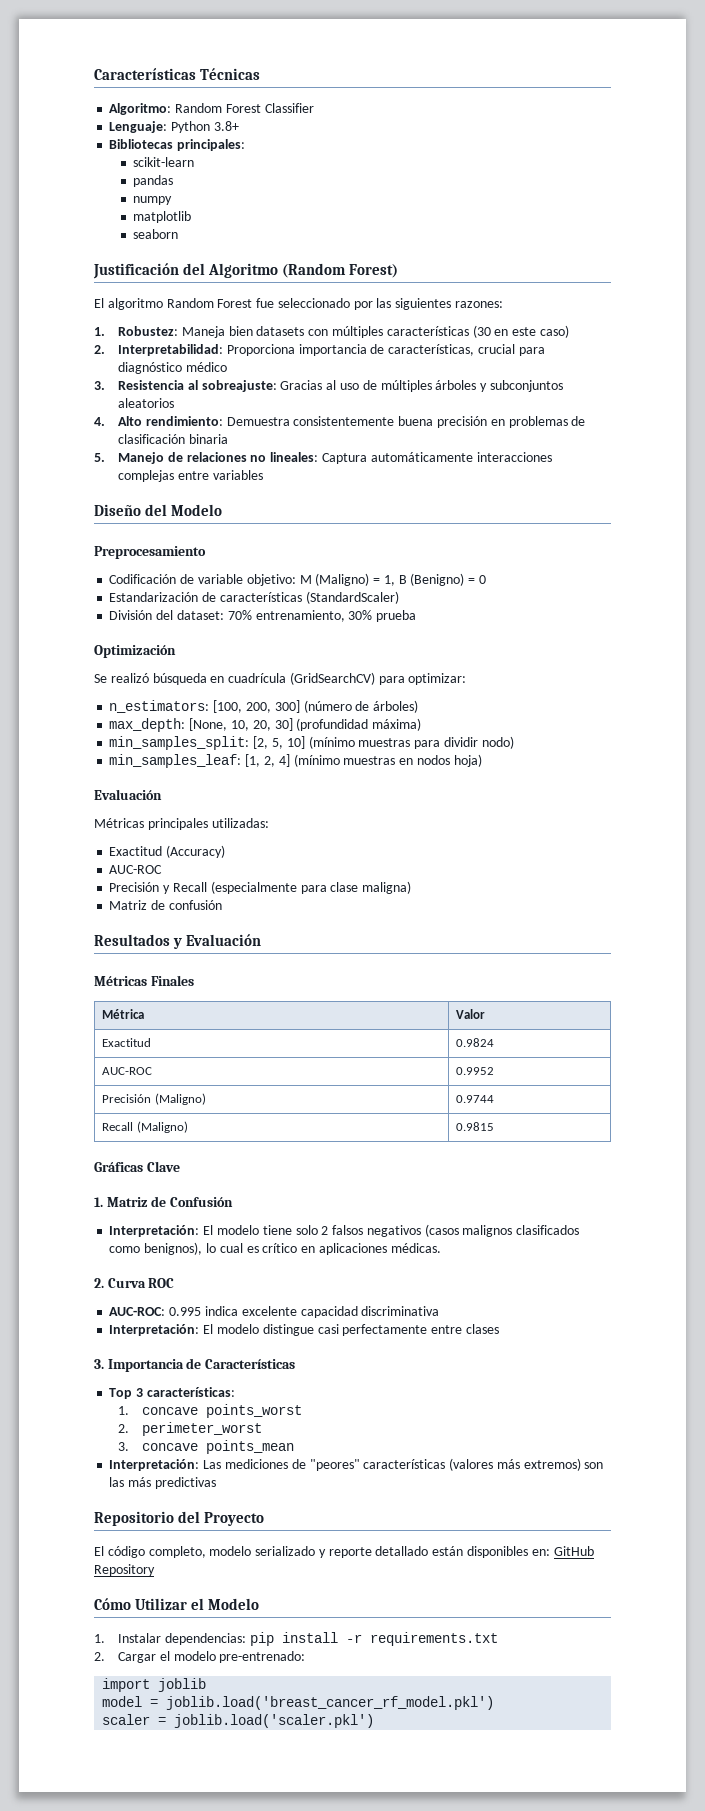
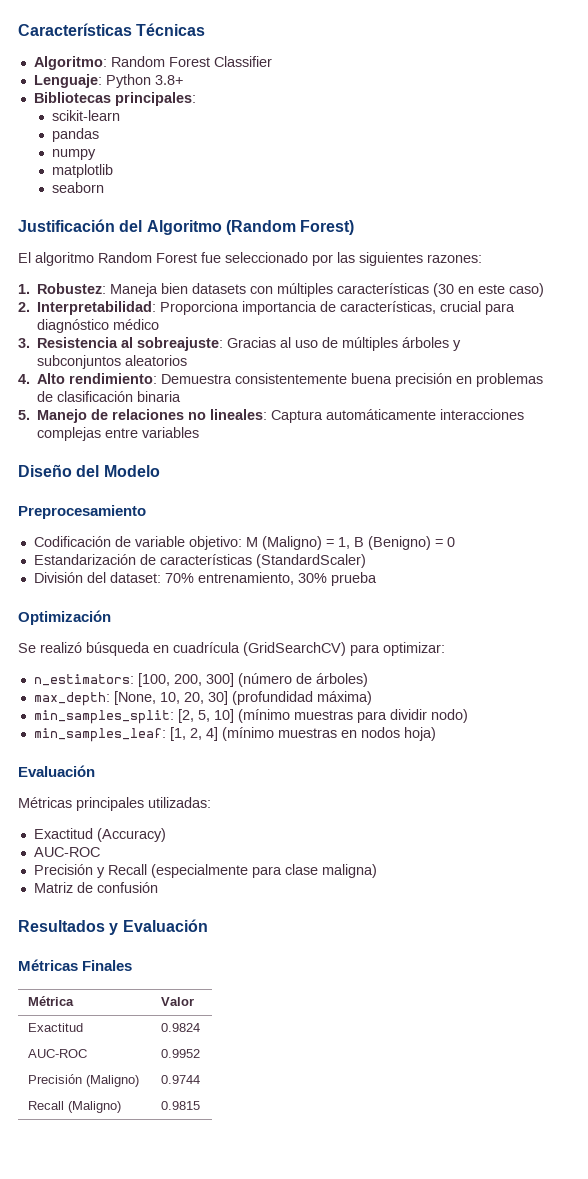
[94,1161,180,1172] [94,1196,233,1207] [109,1224,580,1237] [109,1242,441,1255] [94,1278,175,1288] [109,1306,440,1318] [109,1324,499,1336] [94,1358,295,1372] [109,1387,235,1399] [118,1404,303,1418] [118,1422,263,1436] [118,1440,295,1454] [109,1458,604,1471] [109,1477,216,1489] [94,1511,265,1526] [94,1546,594,1558] [94,1564,155,1576] [94,1598,260,1610] [94,1632,498,1646] [94,1651,306,1663] [102,1678,207,1692] [102,1696,495,1710] [102,1714,375,1728] // Gráficas Clave // 1. Matriz de Confusión // Interpretación: El modelo tiene solo 2 falsos negativos (casos malignos clasificados como benignos), lo cual es crítico en aplicaciones médicas. // 2. Curva ROC // AUC-ROC: 0.995 indica excelente capacidad discriminativa // Interpretación: El modelo distingue casi perfectamente entre clases // 3. Importancia de Características // Top 3 características: // 1. concave points_worst // 2. perimeter_worst // 3. concave points_mean // Interpretación: Las mediciones de "peores" características (valores más extremos) son las más predictivas // Repositorio del Proyecto // El código completo, modelo serializado y reporte detallado están disponibles en: GitHub Repository // Cómo Utilizar el Modelo // 1. Instalar dependencias: pip install -r requirements.txt // 2. Cargar el modelo pre-entrenado: // import joblib // model = joblib.load('breast_cancer_rf_model.pkl') // scaler = joblib.load('scaler.pkl') -> (201, 1105) none

